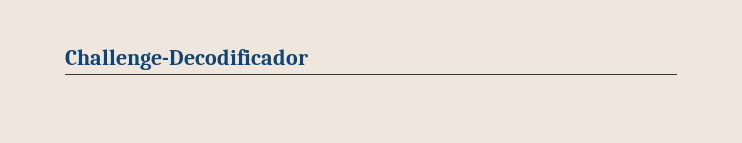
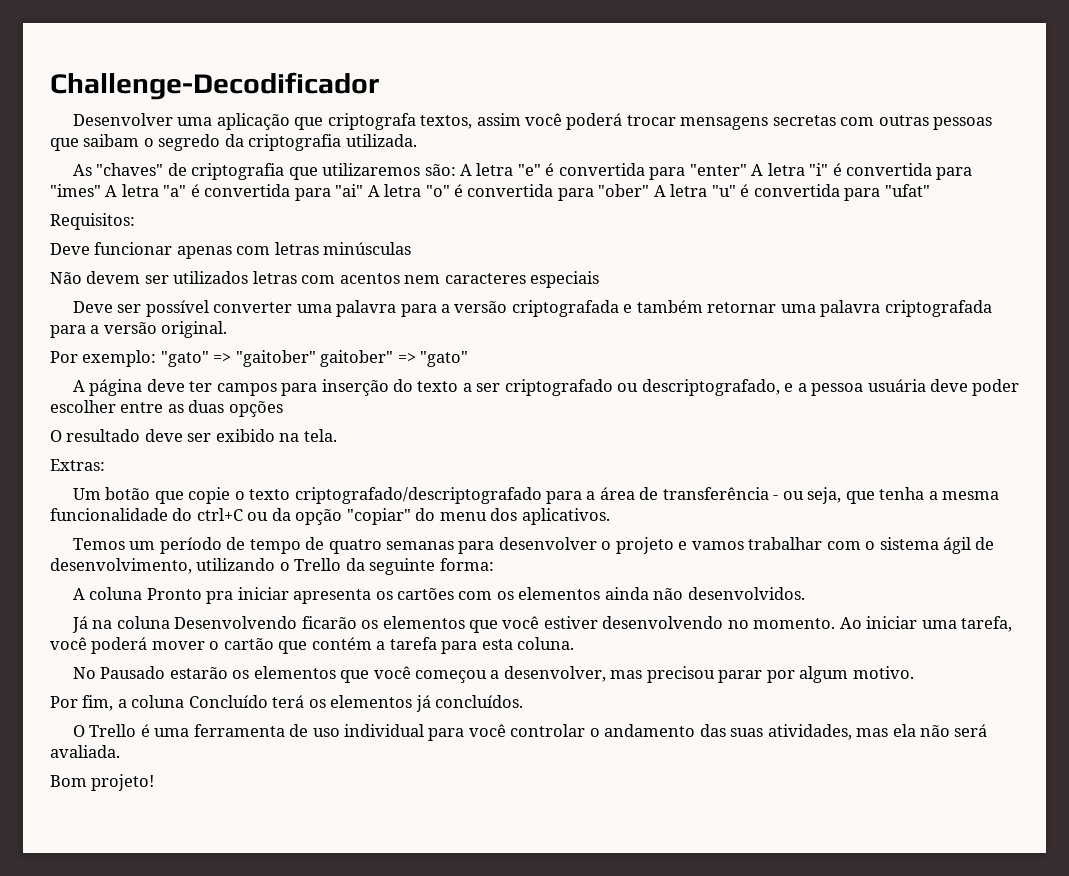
(308, 59) none -> [72,113,993,130] [50,134,417,151] [72,163,973,180] [50,184,930,201] [50,213,135,230] [50,242,412,259] [50,271,600,288] [72,300,992,317] [50,321,228,338] [50,350,469,367] [72,379,1020,396] [50,400,283,417] [50,429,337,442] [50,459,105,471] [72,487,1000,504] [50,508,610,525] [72,537,995,554] [50,558,494,575] [72,587,805,604] [71,616,1013,633] [50,637,575,654] [72,666,914,683] [50,695,524,712] [72,724,988,741] [50,745,120,758] [50,774,155,791] // Desenvolver uma aplicação que criptografa textos, assim você poderá trocar mensagens secretas com outras pessoas que saibam o segredo da criptografia utilizada. // As "chaves" de criptografia que utilizaremos são: A letra "e" é convertida para "enter" A letra "i" é convertida para "imes" A letra "a" é convertida para "ai" A letra "o" é convertida para "ober" A letra "u" é convertida para "ufat" // Requisitos: // Deve funcionar apenas com letras minúsculas // Não devem ser utilizados letras com acentos nem caracteres especiais // Deve ser possível converter uma palavra para a versão criptografada e também retornar uma palavra criptografada para a versão original. // Por exemplo: "gato" => "gaitober" gaitober" => "gato" // A página deve ter campos para inserção do texto a ser criptografado ou descriptografado, e a pessoa usuária deve poder escolher entre as duas opções // O resultado deve ser exibido na tela. // Extras: // Um botão que copie o texto criptografado/descriptografado para a área de transferência - ou seja, que tenha a mesma funcionalidade do ctrl+C ou da opção "copiar" do menu dos aplicativos. // Temos um período de tempo de quatro semanas para desenvolver o projeto e vamos trabalhar com o sistema ágil de desenvolvimento, utilizando o Trello da seguinte forma: // A coluna Pronto pra iniciar apresenta os cartões com os elementos ainda não desenvolvidos. // Já na coluna Desenvolvendo ficarão os elementos que você estiver desenvolvendo no momento. Ao iniciar uma tarefa, você poderá mover o cartão que contém a tarefa para esta coluna. // No Pausado estarão os elementos que você começou a desenvolver, mas precisou parar por algum motivo. // Por fim, a coluna Concluído terá os elementos já concluídos. // O Trello é uma ferramenta de uso individual para você controlar o andamento das suas atividades, mas ela não será avaliada. // Bom projeto!

